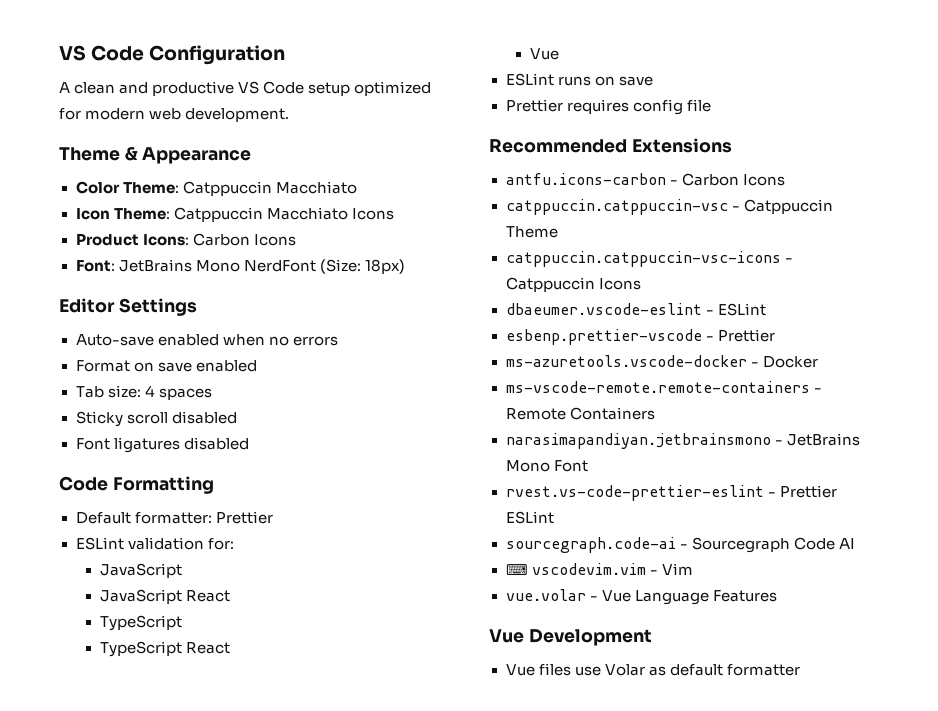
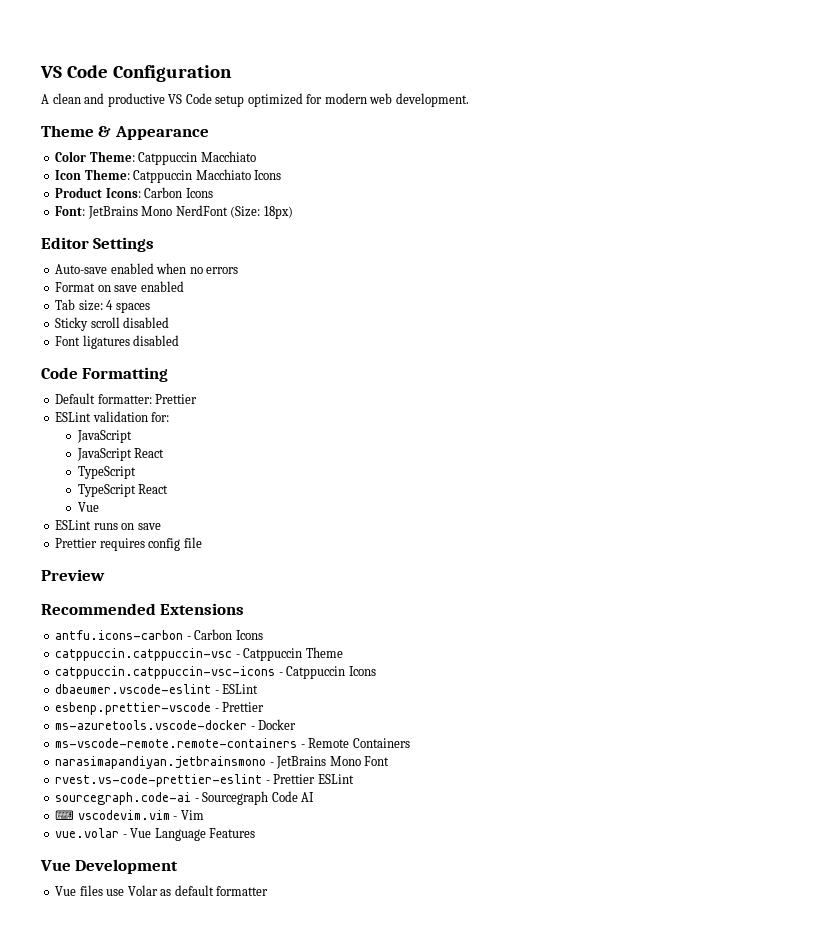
(711, 105) none -> [41,569,105,581] // Preview

